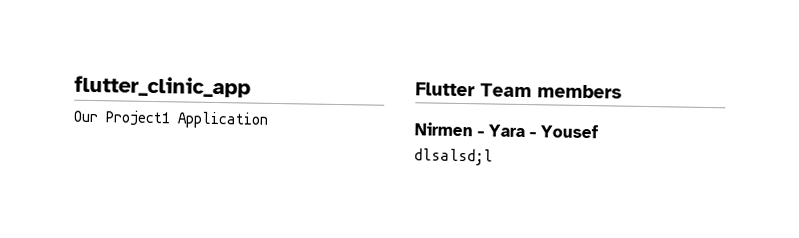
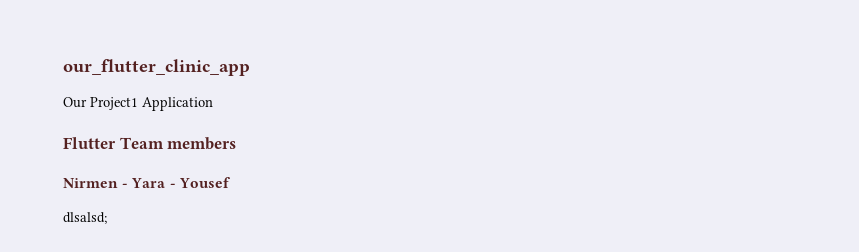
[74,75,251,98] flutter_clinic_app -> [63,59,250,76] our_flutter_clinic_app
[414,148,493,166] dlsalsd;l -> [63,212,107,224] dlsalsd;

